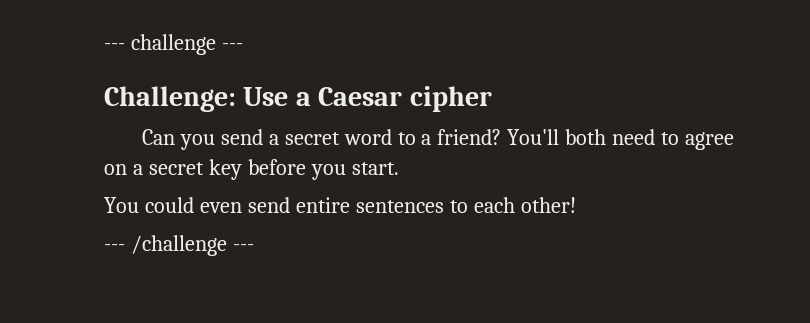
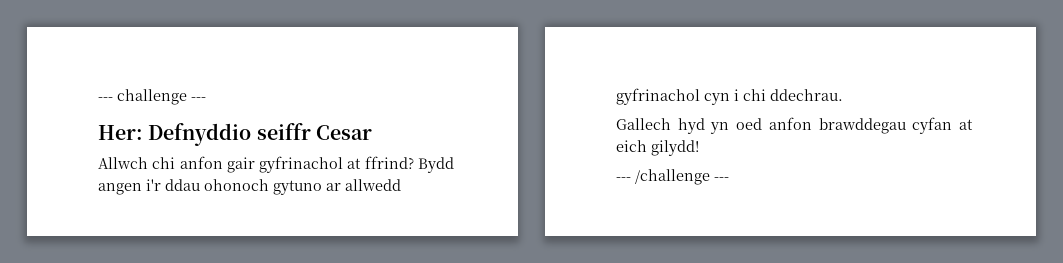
[104,86,492,112] [141,129,735,150] [104,159,399,180] [104,197,576,213] Challenge: Use a Caesar cipher // Can you send a secret word to a friend? You'll both need to agree on a secret key before you start. // You could even send entire sentences to each other! -> [98,123,372,146] [98,156,454,173] [98,179,401,195] [616,88,843,105] [616,117,973,134] [616,140,699,156] Her: Defnyddio seiffr Cesar // Allwch chi anfon gair gyfrinachol at ffrind? Bydd angen i'r ddau ohonoch gytuno ar allwedd gyfrinachol cyn i chi ddechrau. // Gallech hyd yn oed anfon brawddegau cyfan at eich gilydd!

